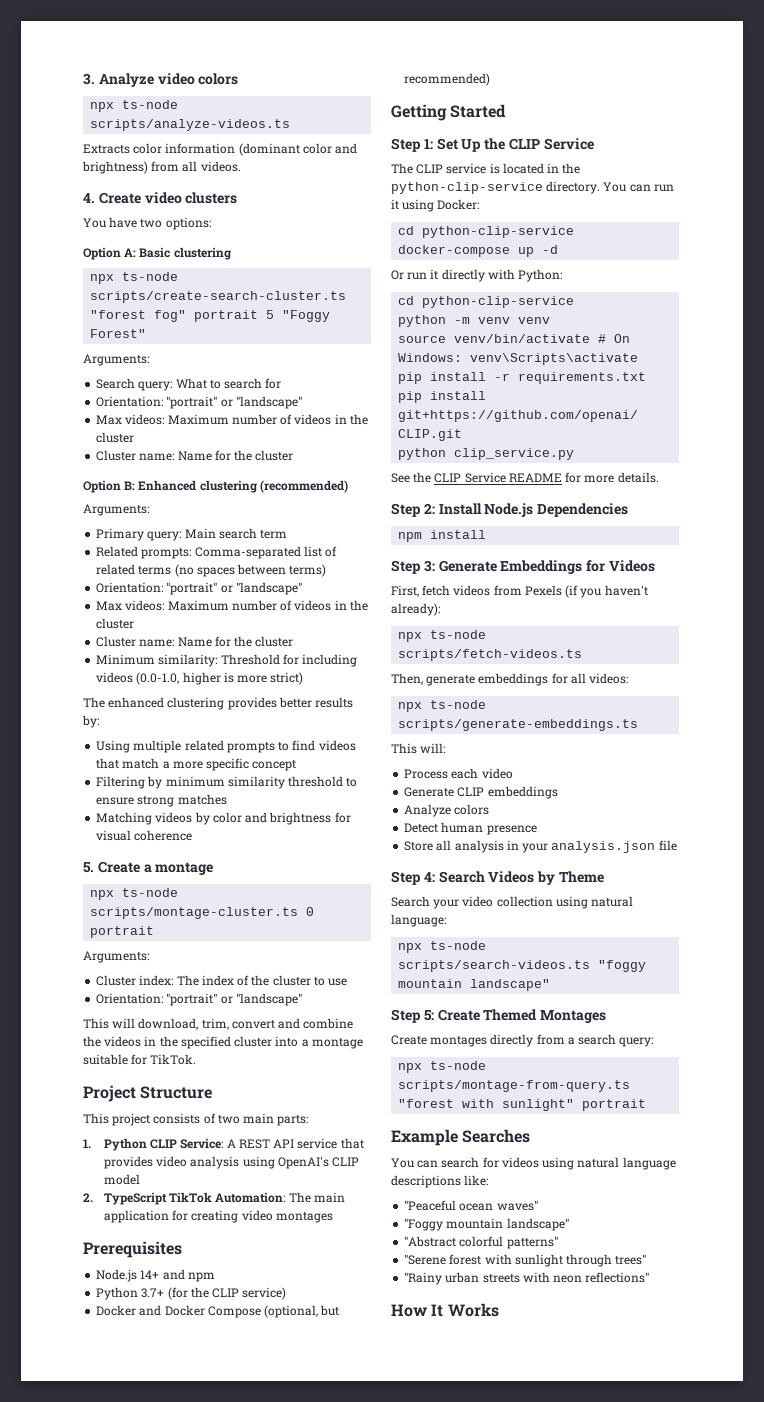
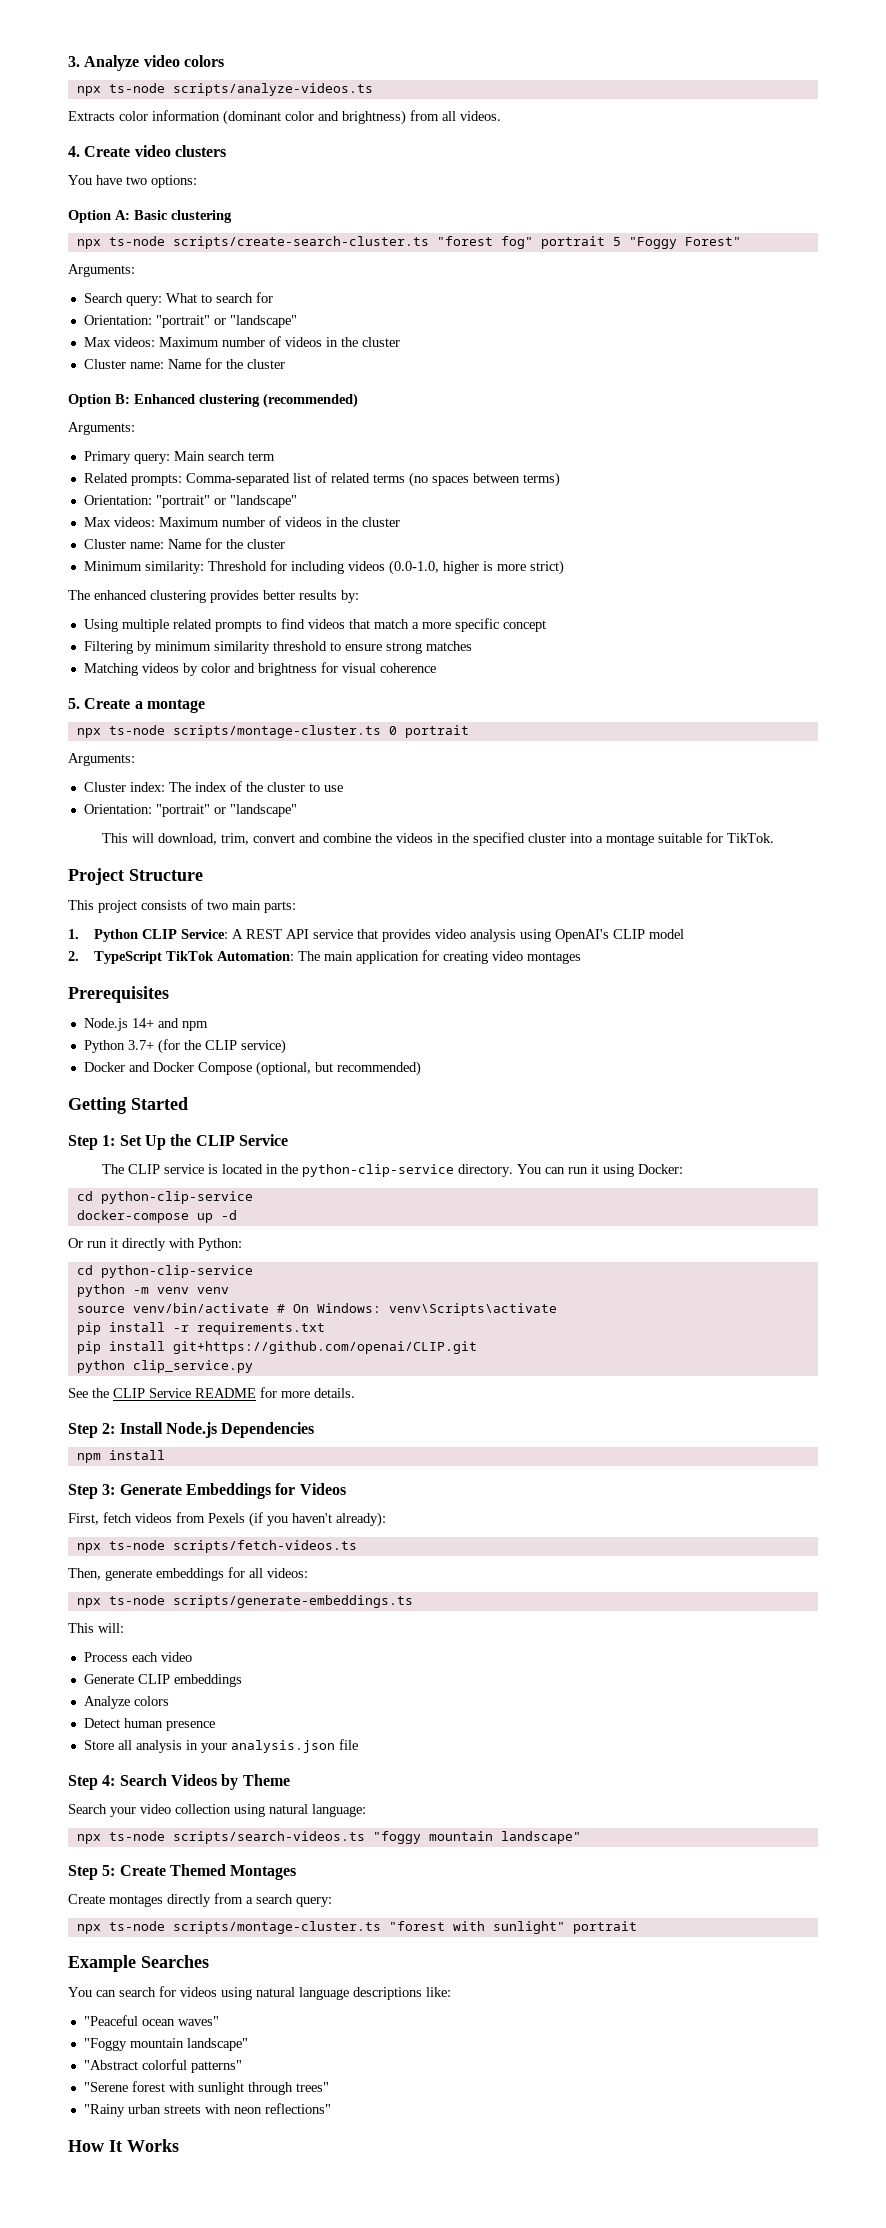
[398,1080,631,1092] scripts/montage-from-query.ts -> [172,1921,381,1934] scripts/montage-cluster.ts

